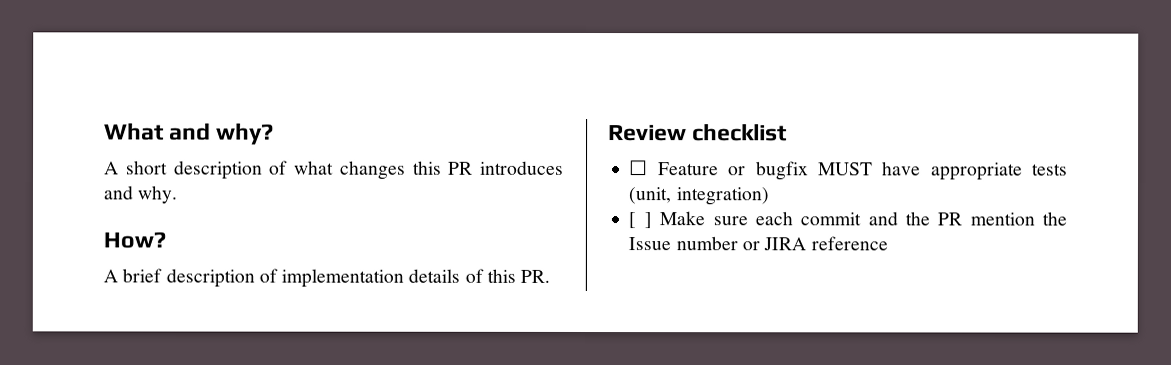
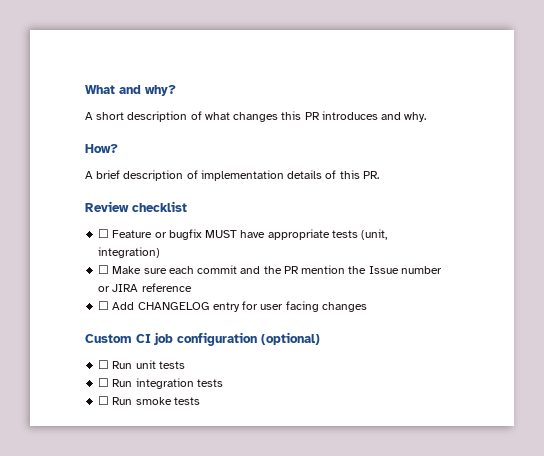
[628,212,652,229] [ ] -> [98,265,110,274] ☐
(888, 243) none -> [98,301,367,312] [85,332,320,346] [98,360,185,369] [98,378,223,389] [98,396,200,405] // ☐ Add CHANGELOG entry for user facing changes // Custom CI job configuration (optional) // ☐ Run unit tests // ☐ Run integration tests // ☐ Run smoke tests

